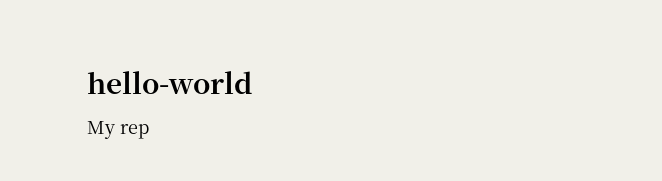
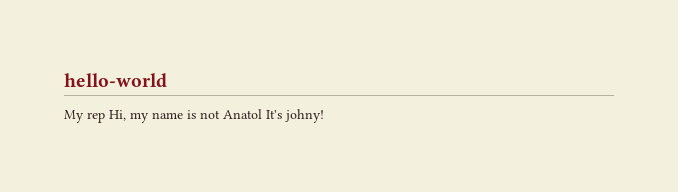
(149, 131) none -> [109,109,324,123] Hi, my name is not Anatol It's johny!

